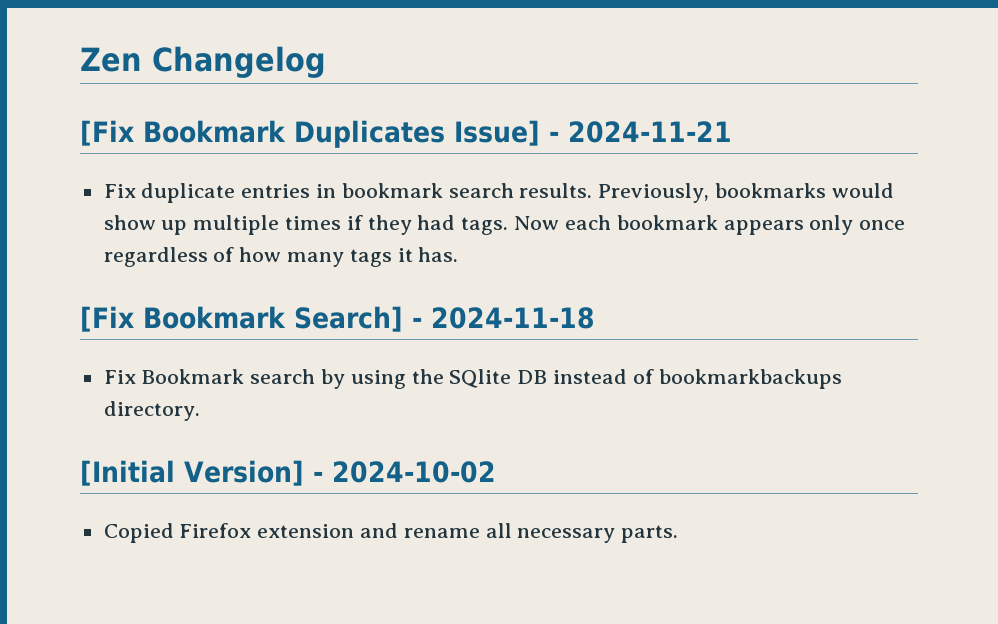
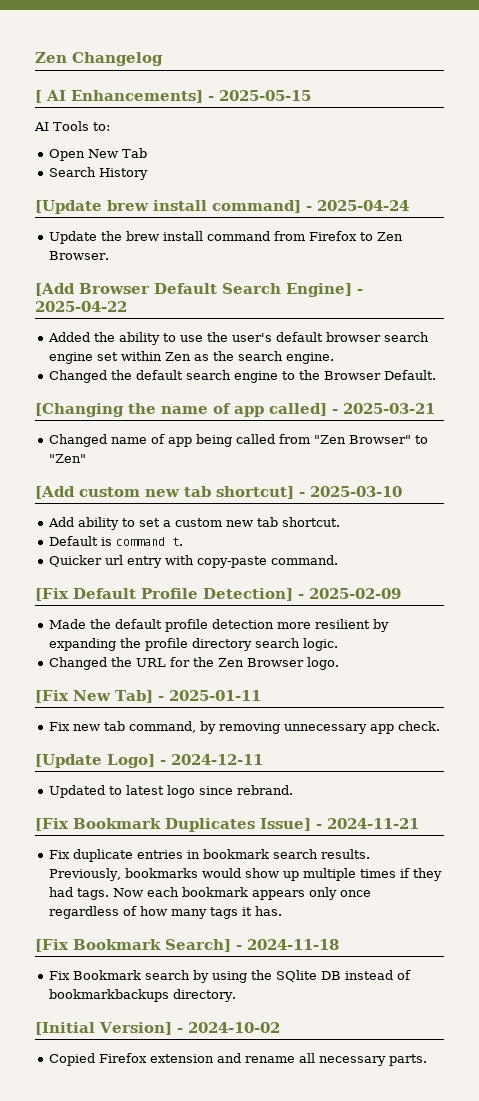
(326, 62) none -> [35,90,311,103] [34,121,110,131] [49,148,148,161] [49,167,149,180] [35,200,409,214] [49,231,404,244] [49,251,110,260] [35,283,363,297] [35,301,127,312] [48,332,430,345] [49,351,335,364] [49,370,437,383] [35,403,435,417] [49,434,429,447] [49,454,87,463] [35,486,402,499] [48,517,341,530] [49,536,184,546] [49,555,339,568] [35,588,401,601] [49,619,390,632] [49,638,339,651] [49,657,340,670] [35,690,261,703] [49,721,441,734] [35,754,263,768] [49,785,294,798] // [ AI Enhancements] - 2025-05-15 // AI Tools to: // Open New Tab // Search History // [Update brew install command] - 2025-04-24 // Update the brew install command from Firefox to Zen Browser. // [Add Browser Default Search Engine] - 2025-04-22 // Added the ability to use the user's default browser search engine set within Zen as the search engine. // Changed the default search engine to the Browser Default. // [Changing the name of app called] - 2025-03-21 // Changed name of app being called from "Zen Browser" to "Zen" // [Add custom new tab shortcut] - 2025-03-10 // Add ability to set a custom new tab shortcut. // Default is command t. // Quicker url entry with copy-paste command. // [Fix Default Profile Detection] - 2025-02-09 // Made the default profile detection more resilient by expanding the profile directory search logic. // Changed the URL for the Zen Browser logo. // [Fix New Tab] - 2025-01-11 // Fix new tab command, by removing unnecessary app check. // [Update Logo] - 2024-12-11 // Updated to latest logo since rebrand.

